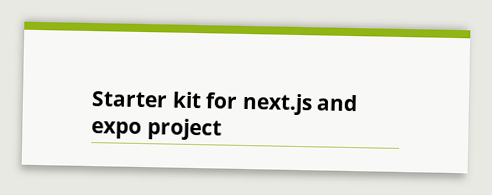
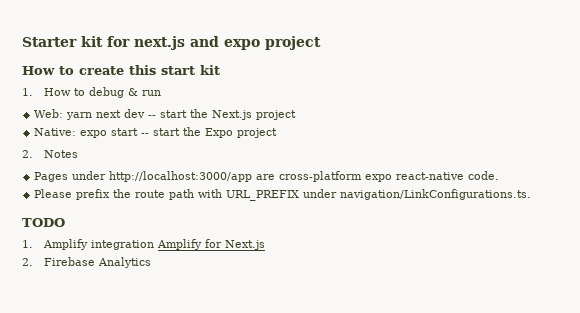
(222, 129) none -> [22,65,220,75] [22,87,161,98] [34,109,297,120] [34,127,278,138] [22,150,78,158] [34,171,500,182] [34,189,532,201] [22,218,65,227] [22,239,265,250] [22,257,151,268] // How to create this start kit // 1. How to debug & run // Web: yarn next dev -- start the Next.js project // Native: expo start -- start the Expo project // 2. Notes // Pages under http://localhost:3000/app are cross-platform expo react-native code. // Please prefix the route path with URL_PREFIX under navigation/LinkConfigurations.ts. // TODO // 1. Amplify integration Amplify for Next.js // 2. Firebase Analytics

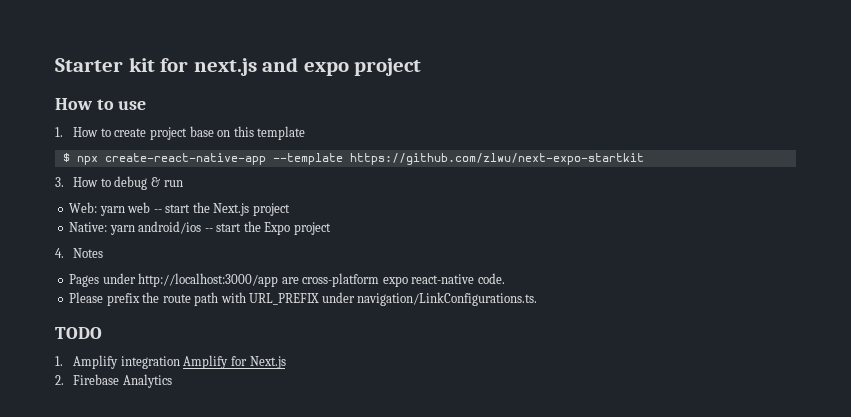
[79,65,220,75] [22,88,33,96] create this start kit // 1. -> [118,101,147,110] [55,126,306,140] [62,153,644,165] [55,177,64,187] use // 1. How to create project base on this template // $ npx create-react-native-app --template https://github.com/zlwu/next-expo-startkit // 3.
[96,109,146,118] next dev -> [127,202,151,213] web
[80,128,139,138] expo start -> [109,221,202,235] yarn android/ios
[22,150,33,158] 2. -> [55,248,64,258] 4.

